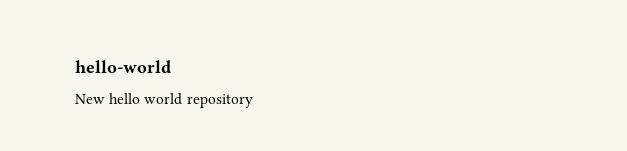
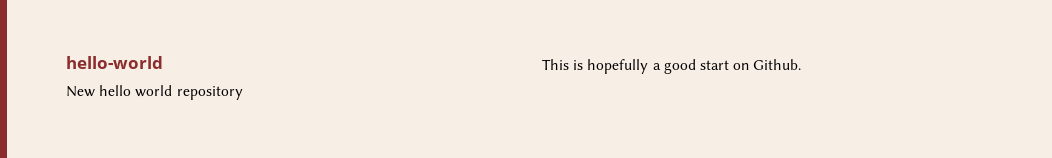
(253, 101) none -> [542,59,802,74] // This is hopefully a good start on Github.

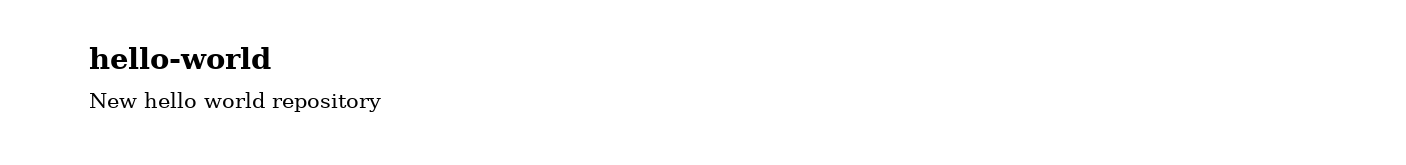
[542,59,802,74] // This is hopefully a good start on Github. -> (381, 103) none

